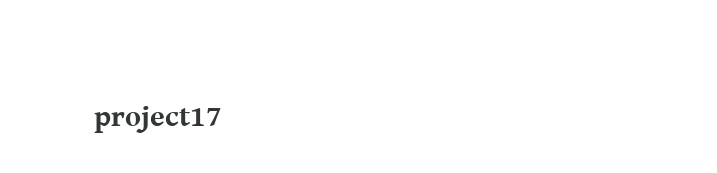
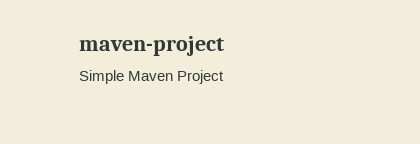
[94,106,222,133] project17 -> [79,36,224,56] [79,70,225,84] maven-project // Simple Maven Project

